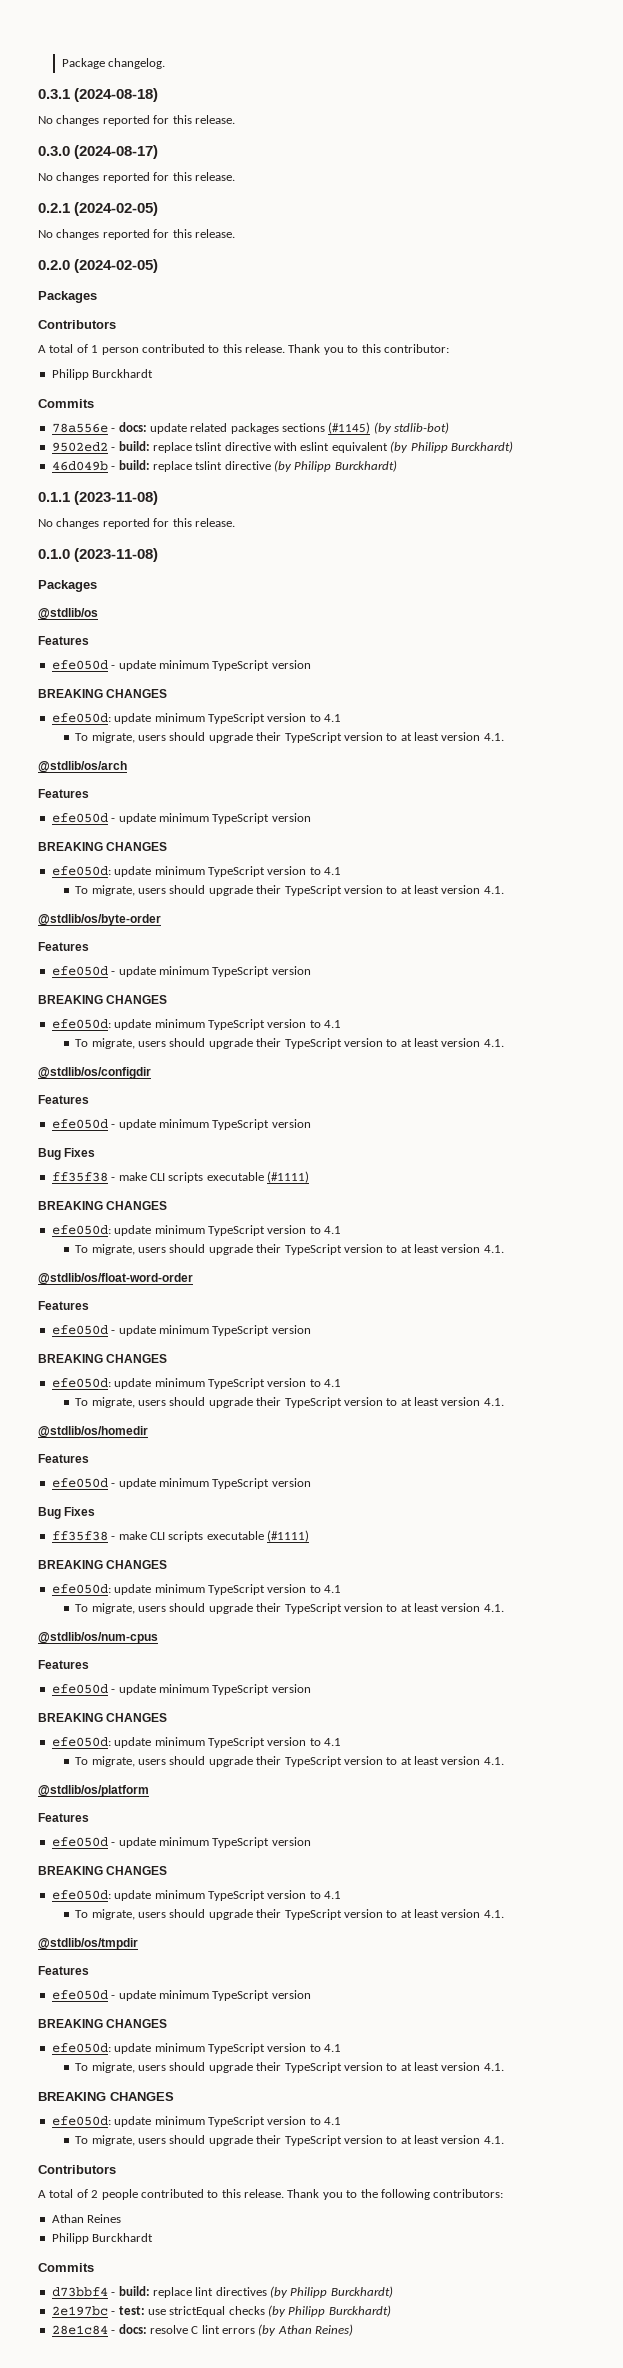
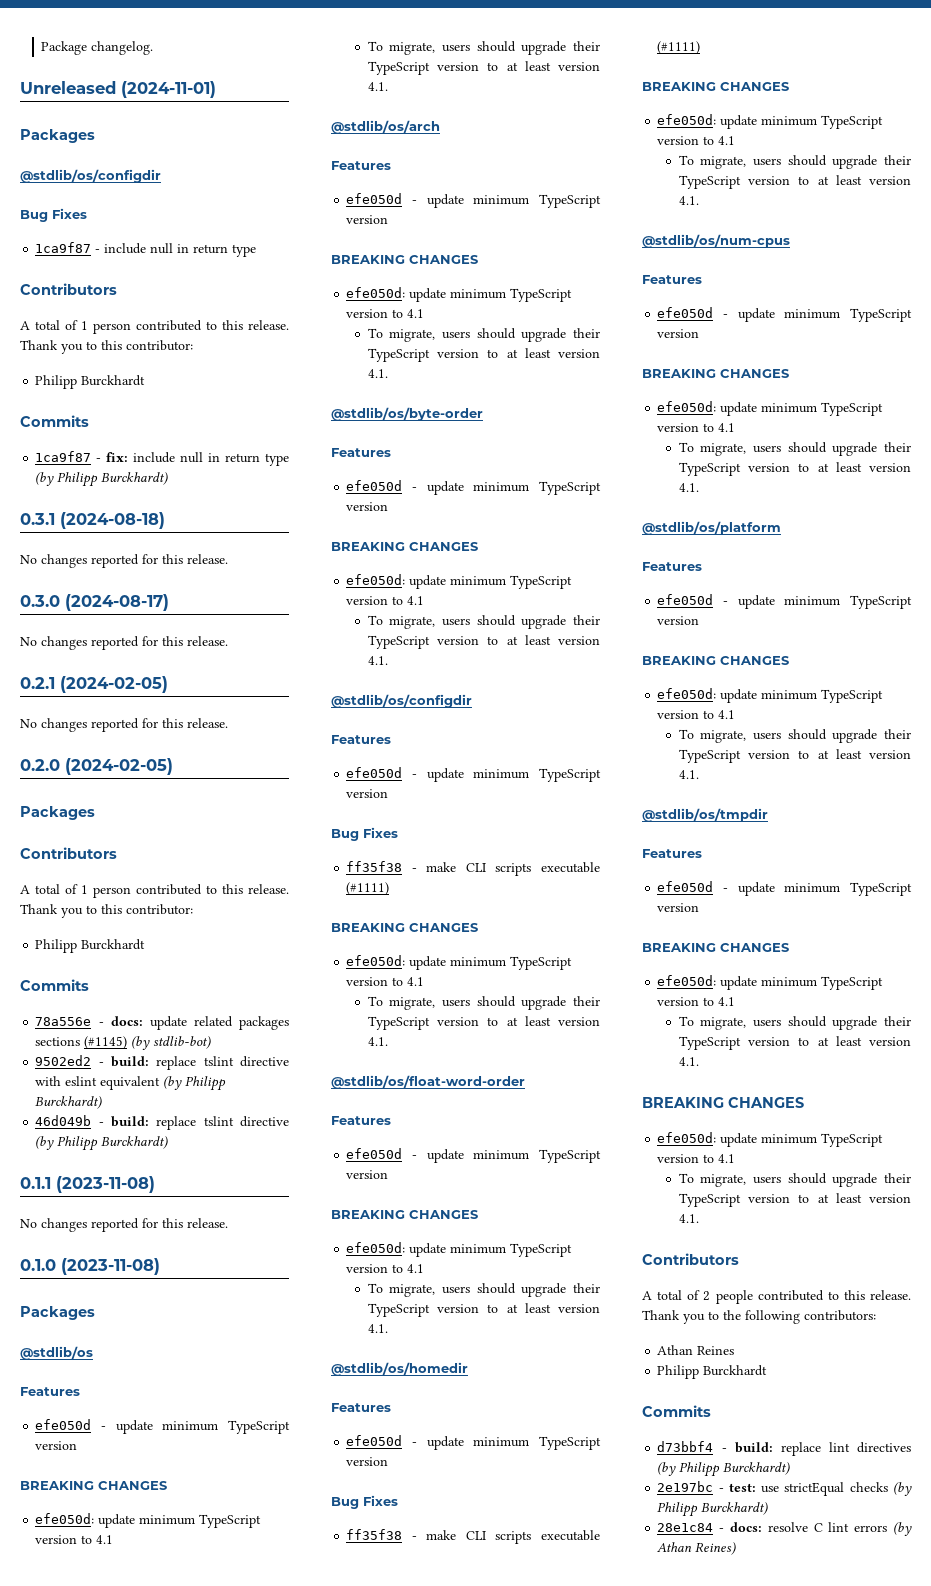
(165, 63) none -> [20,81,216,98] [20,129,95,143] [20,169,161,183] [20,208,87,222] [35,242,257,257] [20,283,117,295] [20,320,289,334] [20,340,193,354] [35,375,146,389] [20,415,89,427] [35,451,289,466] [35,472,169,487] // Unreleased (2024-11-01) // Packages // @stdlib/os/configdir // Bug Fixes // 1ca9f87 - include null in return type // Contributors // A total of 1 person contributed to this release. Thank you to this contributor: // Philipp Burckhardt // Commits // 1ca9f87 - fix: include null in return type (by Philipp Burckhardt)

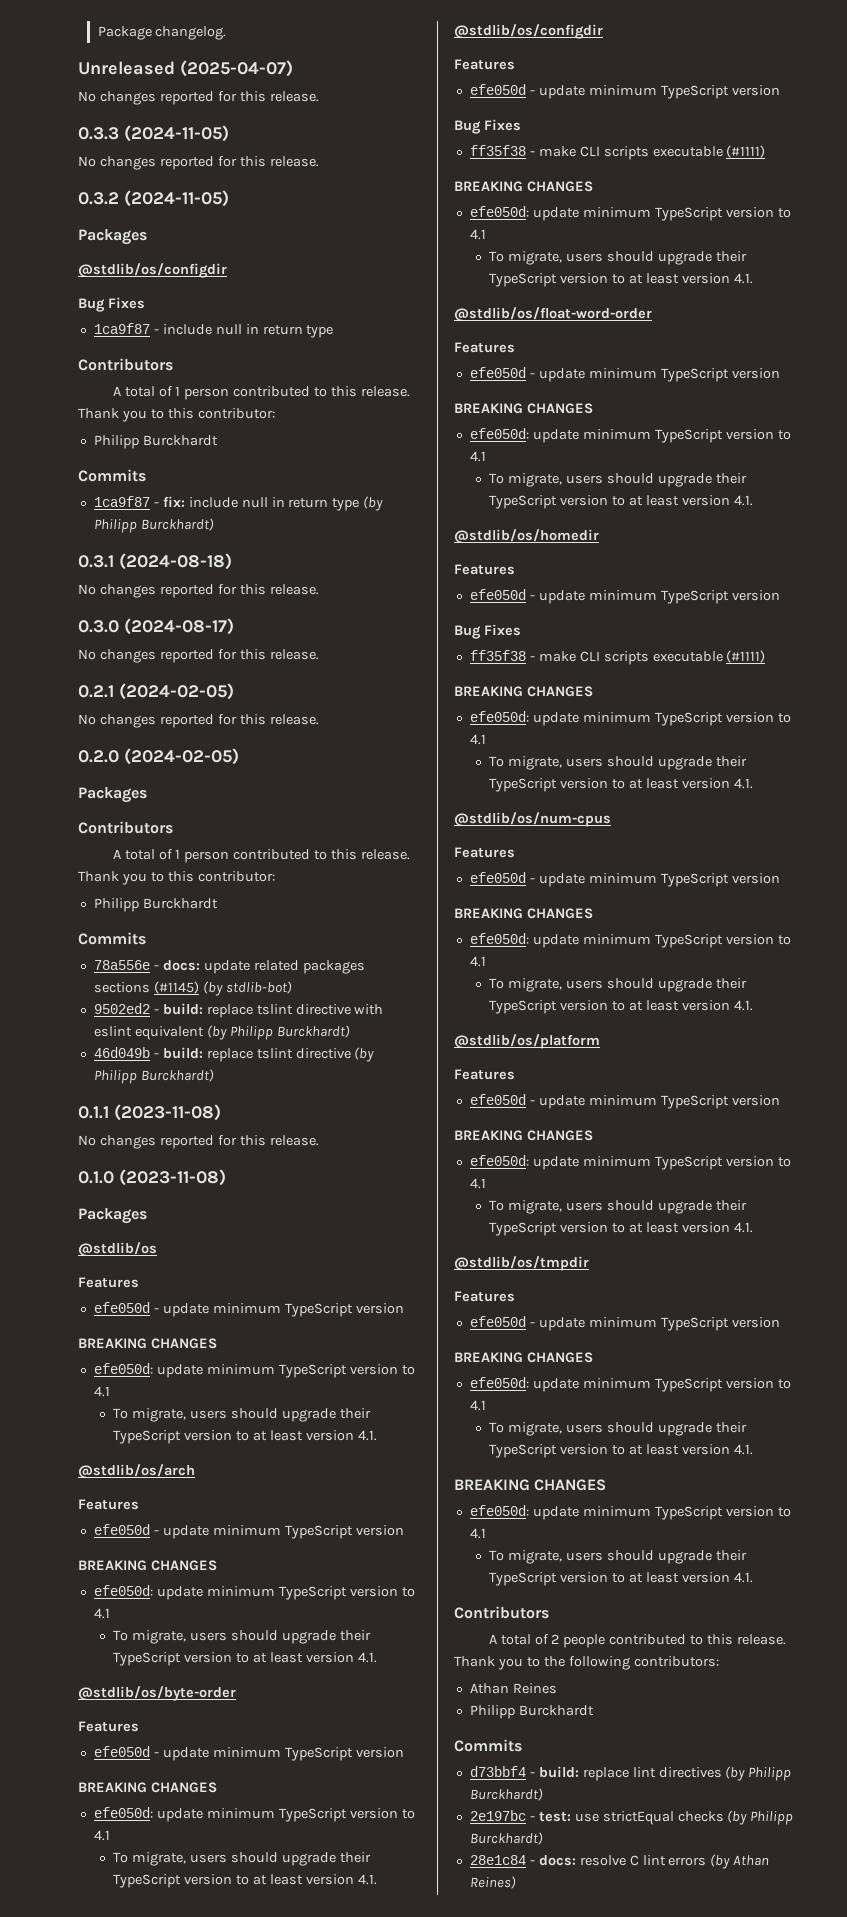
[121,81,216,98] (2024-11-01) -> [180,60,293,77] [78,91,319,105] [78,125,229,142] [78,156,319,170] [78,190,229,207] (2025-04-07) // No changes reported for this release. // 0.3.3 (2024-11-05) // No changes reported for this release. // 0.3.2 (2024-11-05)

